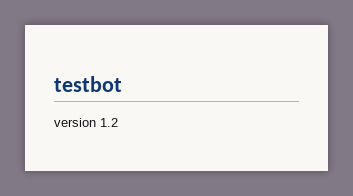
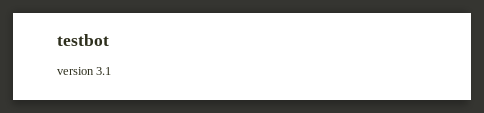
[100,118,118,127] 1.2 -> [96,67,112,75] 3.1

